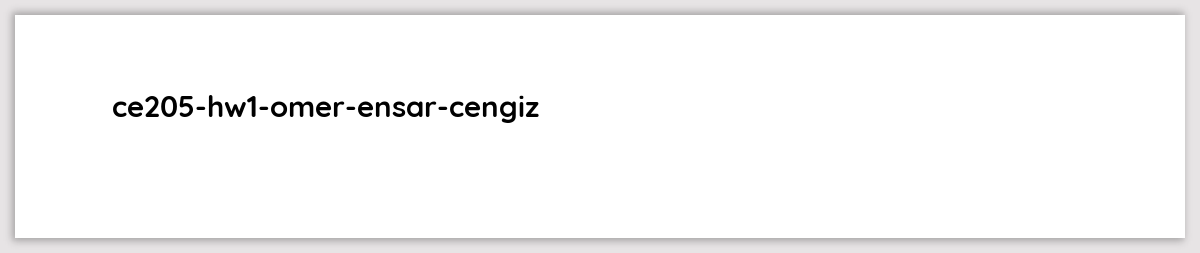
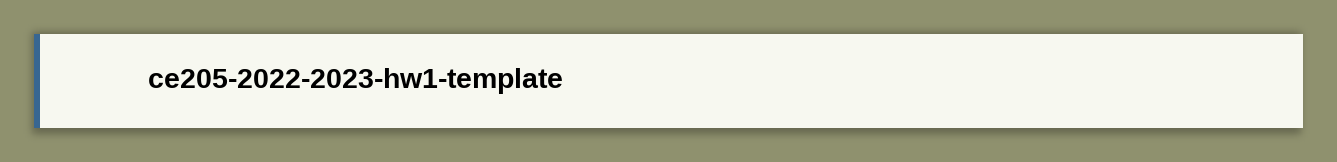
[112,95,539,123] ce205-hw1-omer-ensar-cengiz -> [148,68,563,94] ce205-2022-2023-hw1-template

